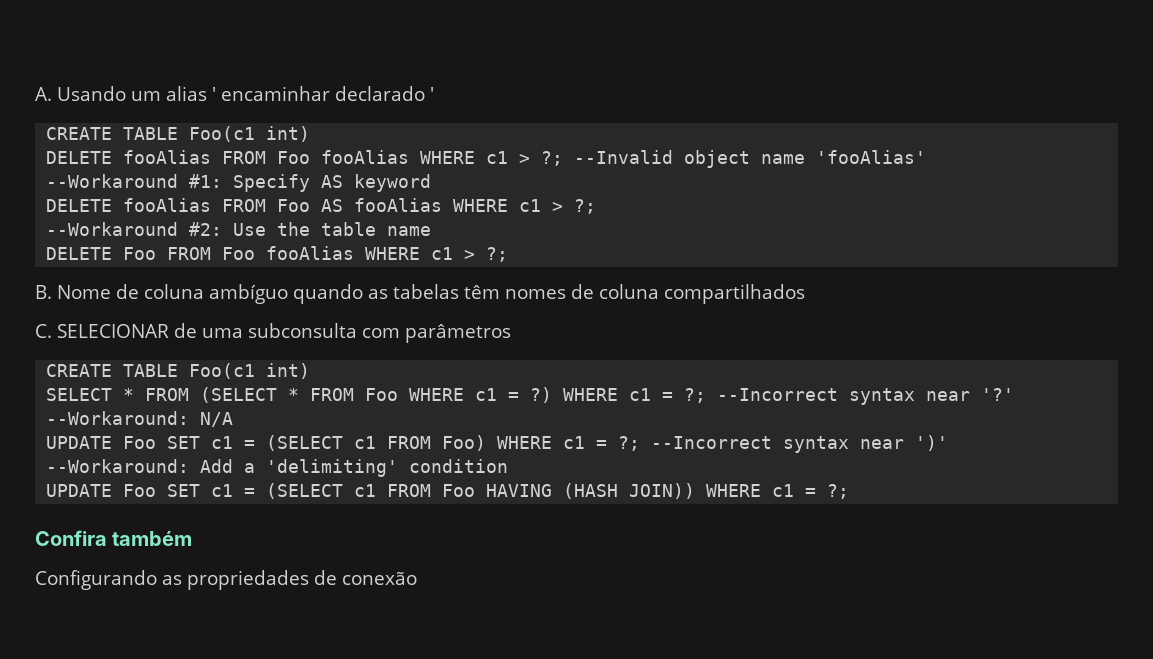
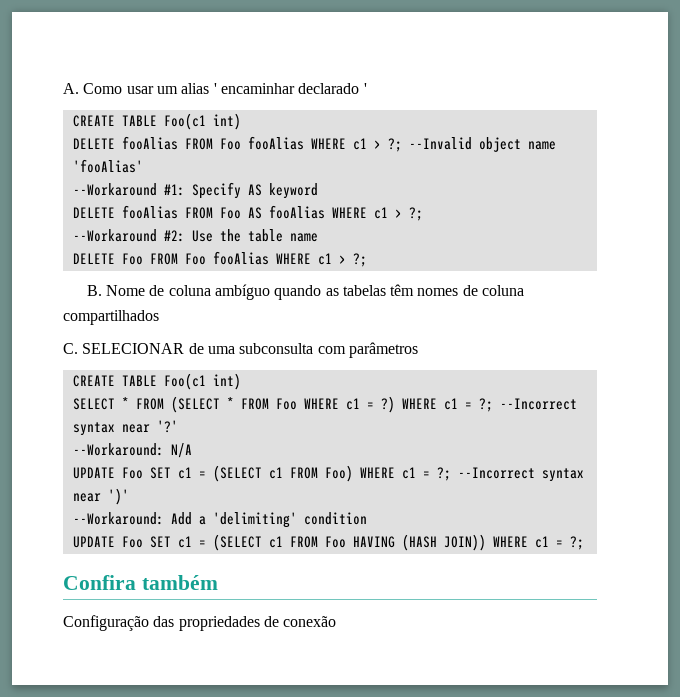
[57,86,126,101] Usando -> [83,83,154,94] Como usar
[35,570,182,590] Configurando as -> [63,615,175,631] Configuração das

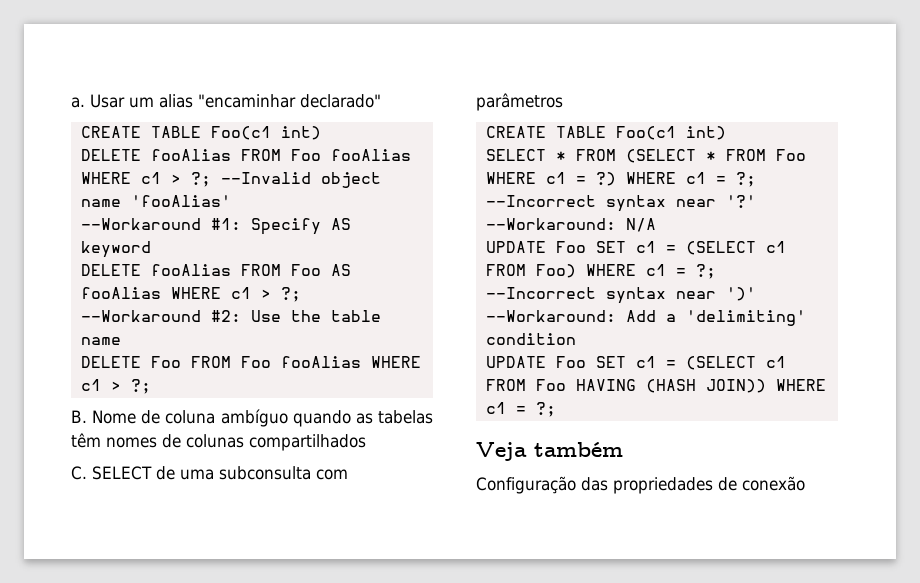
[63,83,367,94] A. Como usar um alias ' encaminhar declarado ' -> [71,94,381,108] a. Usar um alias "encaminhar declarado"
[482,285,525,296] coluna -> [186,434,244,448] colunas
[82,343,185,354] SELECIONAR -> [92,466,152,480] SELECT
[63,575,136,590] Confira -> [476,442,527,461] Veja

